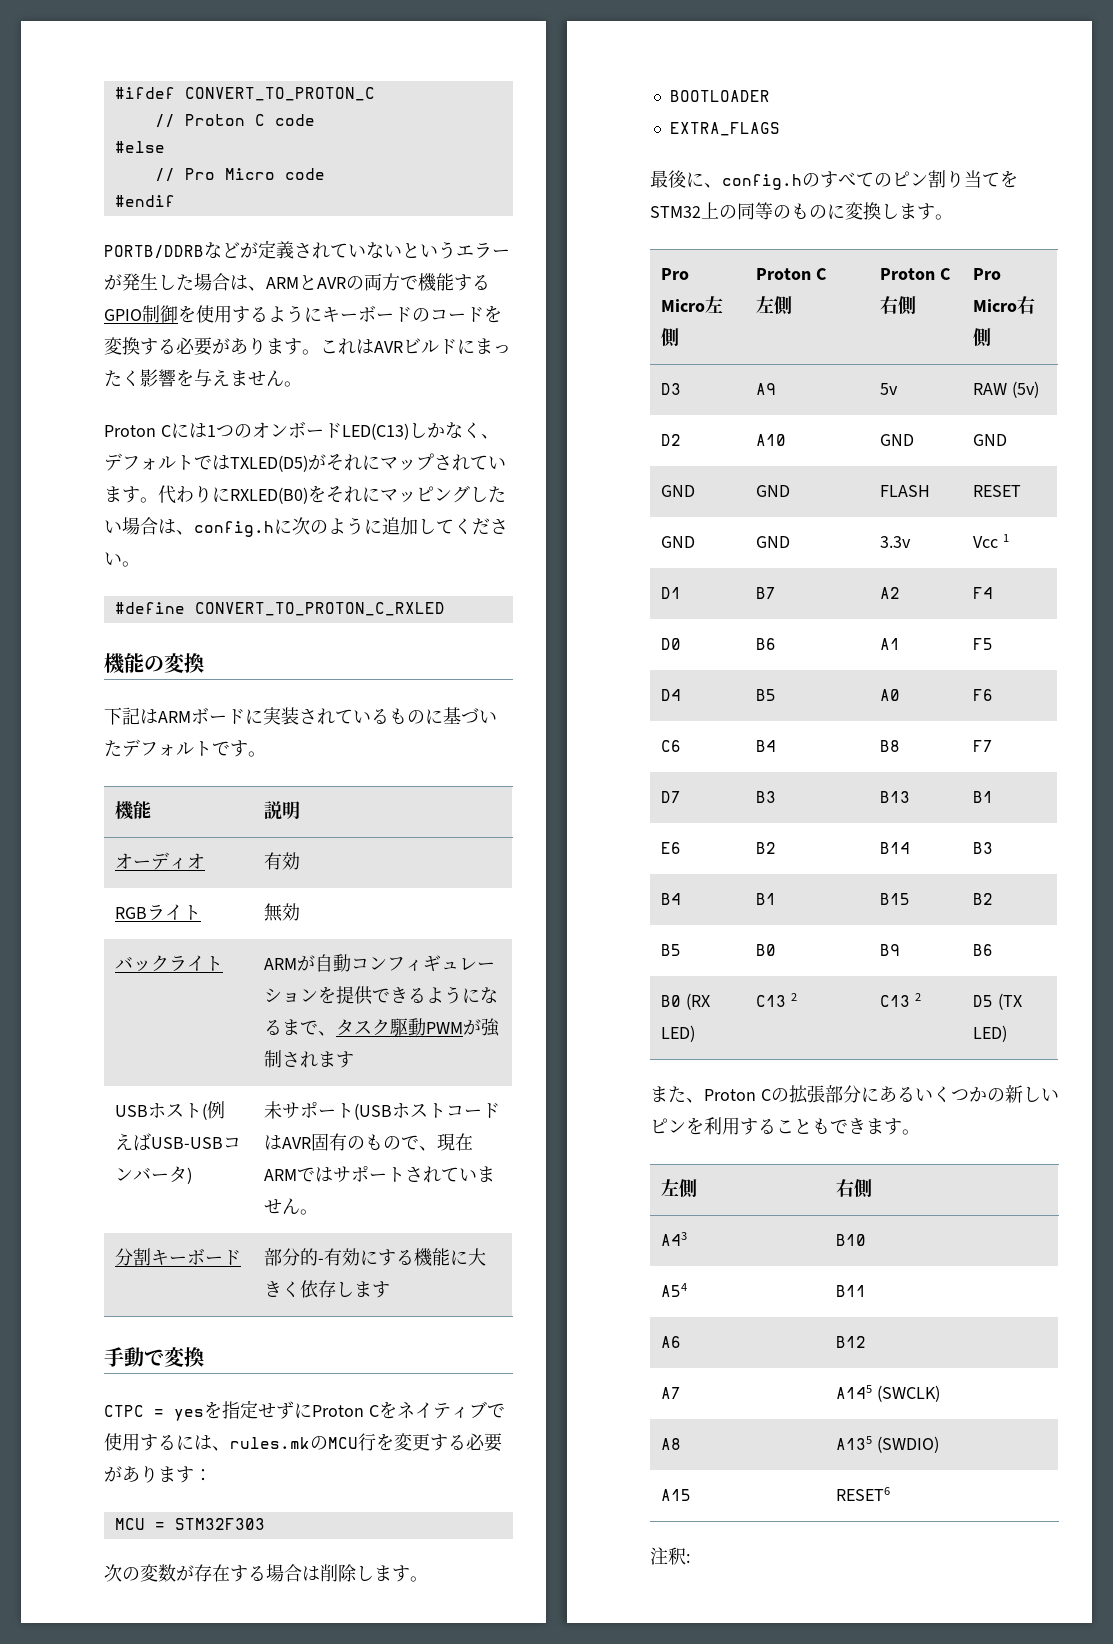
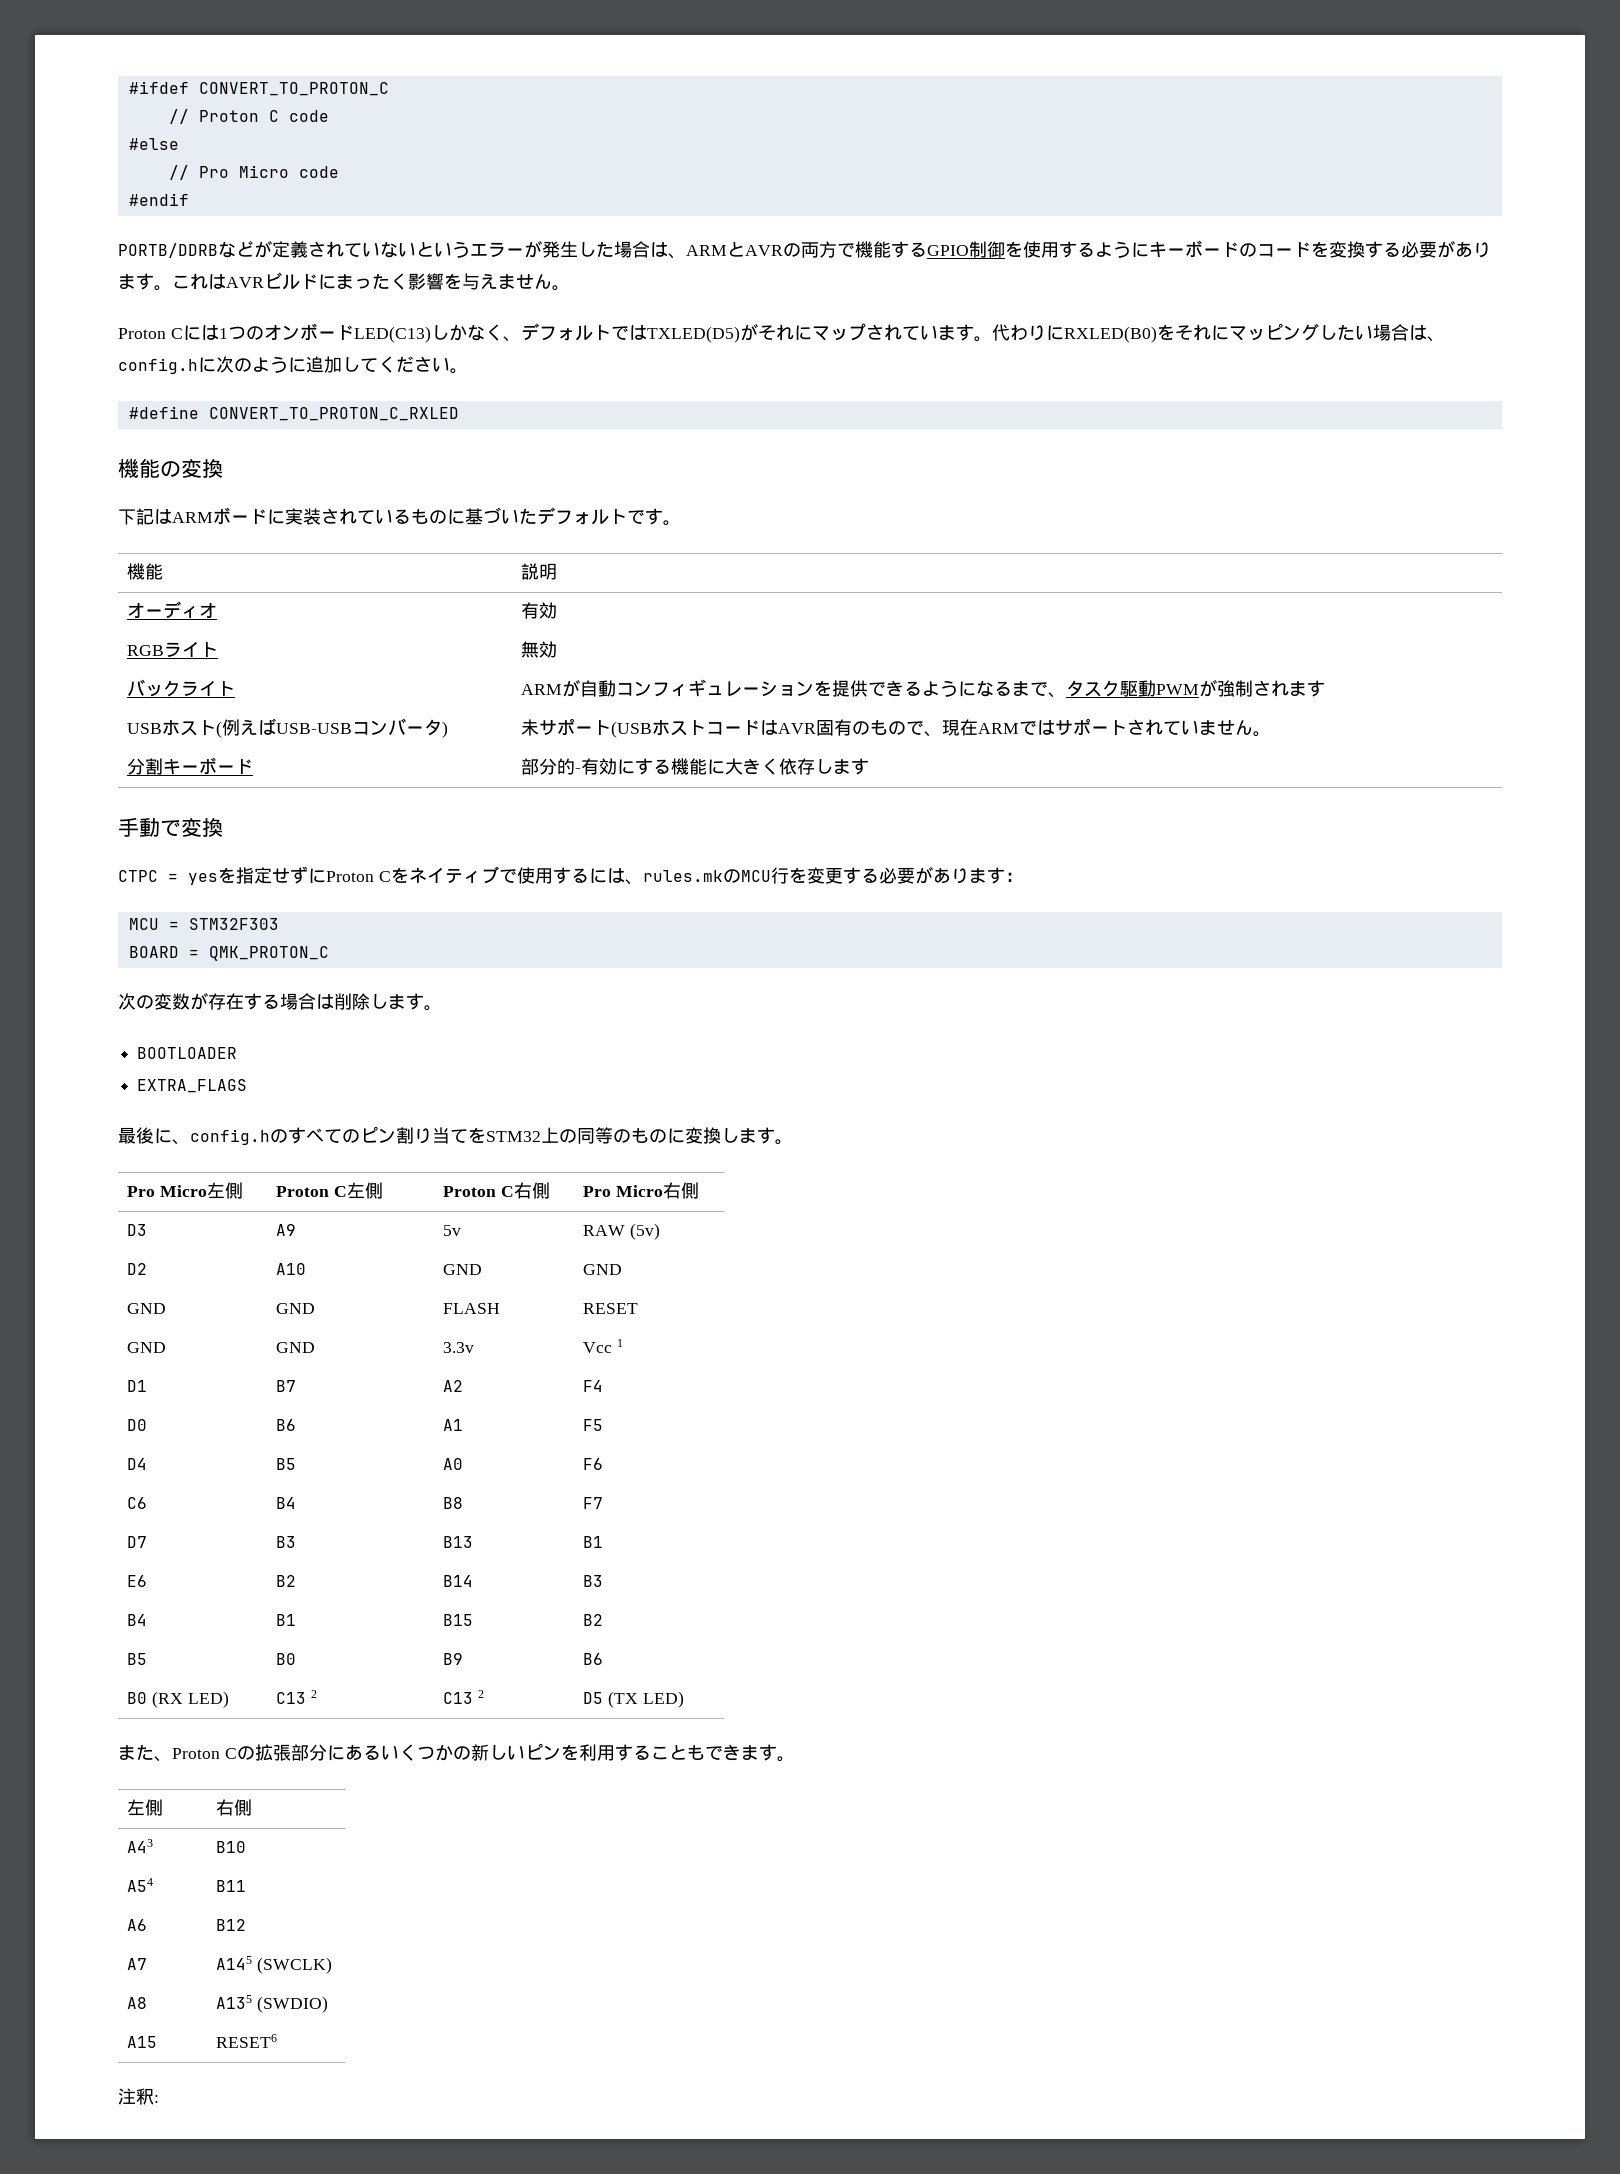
(265, 1524) none -> [128,946,329,961] // BOARD = QMK_PROTON_C

